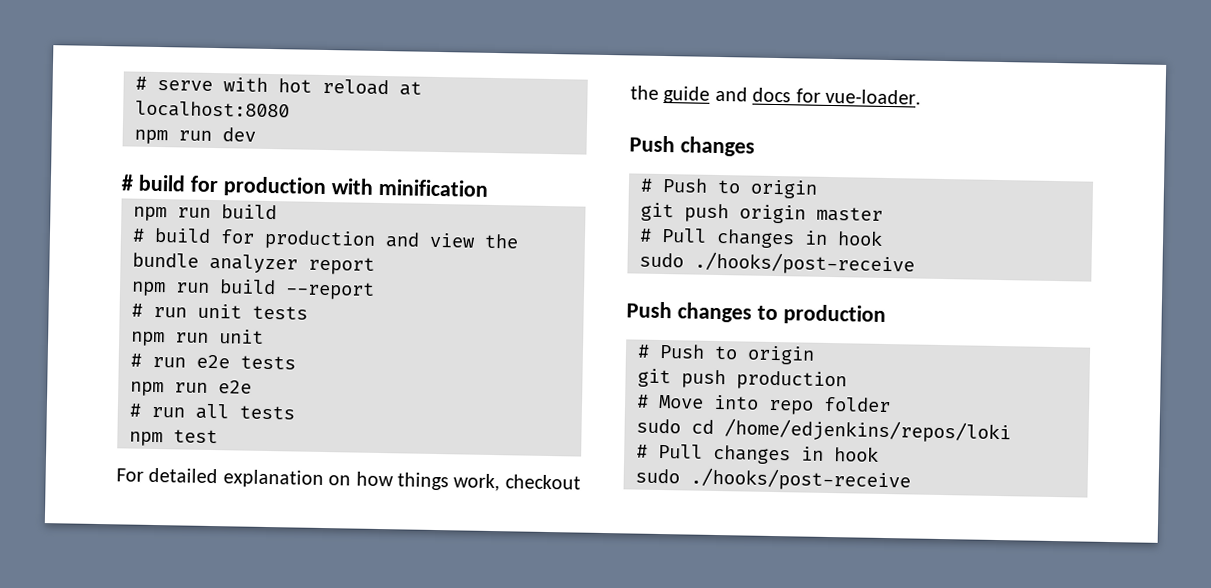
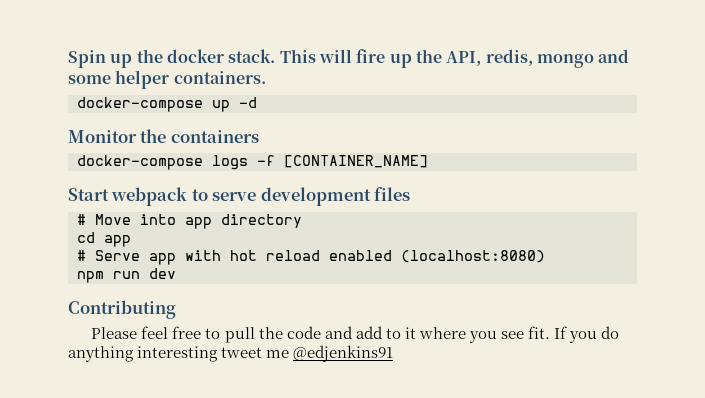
[135,76,213,91] # serve -> [68,49,630,68] [68,70,266,89] [77,97,257,112] [68,129,259,143] [77,155,428,170] [68,187,411,206] [77,214,302,229] [77,232,131,247] [77,250,176,265] Spin up the docker stack. This will fire up the API, redis, mongo and some helper containers. // docker-compose up -d // Monitor the containers // docker-compose logs -f [CONTAINER_NAME] // Start webpack to serve development files // # Move into app directory // cd app // # Serve app
[399,81,422,96] [135,100,290,119] at localhost:8080 -> [329,250,545,263] enabled (localhost:8080)
[121,174,488,198] [133,204,277,222] [132,227,519,250] [132,252,375,275] [131,279,375,300] [131,303,308,320] [131,329,264,347] [130,353,296,370] [130,380,252,397] [129,403,295,420] [129,429,218,447] [116,467,581,492] [630,85,921,105] [629,135,755,157] [640,178,818,199] [640,202,883,224] [639,227,883,249] [639,251,915,276] [626,301,886,325] [637,343,815,365] [637,368,847,391] [636,394,891,415] [636,418,1011,444] [636,443,879,465] [635,467,911,492] # build for production with minification // npm run build // # build for production and view the bundle analyzer report // npm run build --report // # run unit tests // npm run unit // # run e2e tests // npm run e2e // # run all tests // npm test // For detailed explanation on how things work, checkout the guide and docs for vue-loader. // Push changes // # Push to origin // git push origin master // # Pull changes in hook // sudo ./hooks/post-receive // Push changes to production // # Push to origin // git push production // # Move into repo folder // sudo cd /home/edjenkins/repos/loki // # Pull changes in hook // sudo ./hooks/post-receive -> [68,300,176,319] [91,326,620,343] [68,345,394,362] Contributing // Please feel free to pull the code and add to it where you see fit. If you do anything interesting tweet me @edjenkins91

